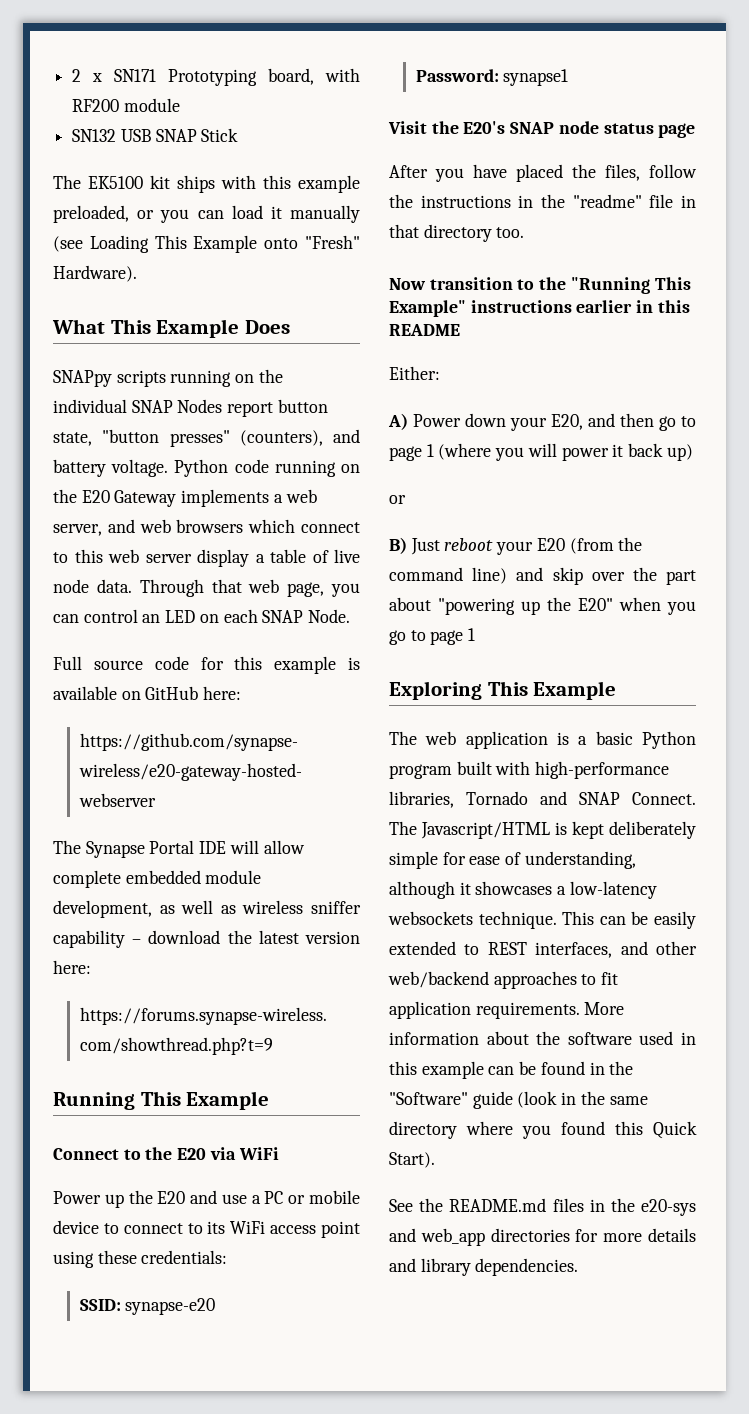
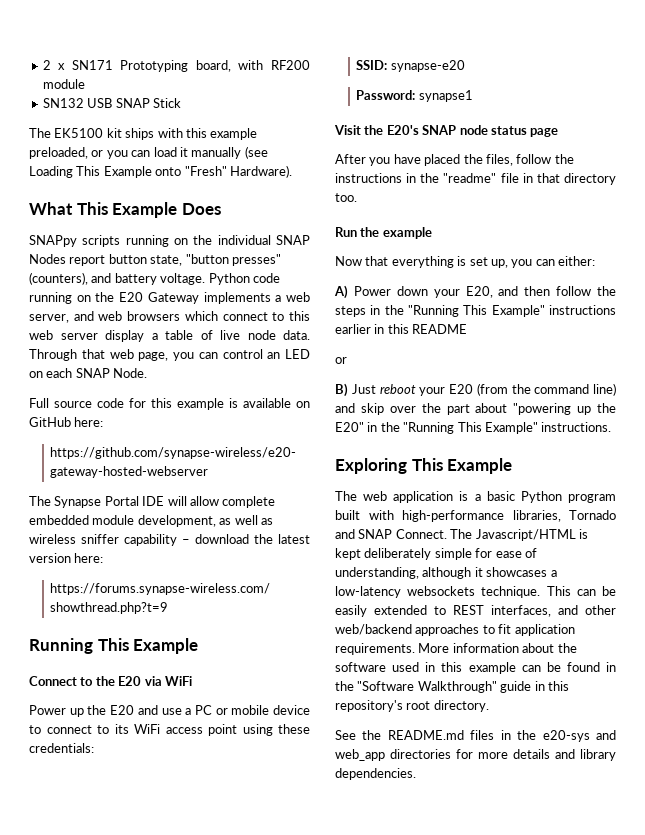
[389,277,535,290] Now transition to -> [335,227,432,239] [335,256,595,268] [334,285,616,299] [335,305,381,317] Run the example // Now that everything is set up, you can either: // A) Power down your E20, and then follow the steps in
[389,366,440,380] [388,413,696,431] [389,443,693,461] // Either: // A) Power down your E20, and then go to page 1 (where you will power it back up) -> (468, 329) none
[619,597,696,615] [389,628,476,645] when you go to page 1 -> [367,422,612,434] in the "Running This Example" instructions.
[389,1091,648,1109] [389,1121,697,1139] [389,1152,435,1168] "Software" guide (look in the same directory where you found this Quick Start). -> [357,681,569,693] [335,700,489,712] "Software Walkthrough" guide in this repository's root directory.

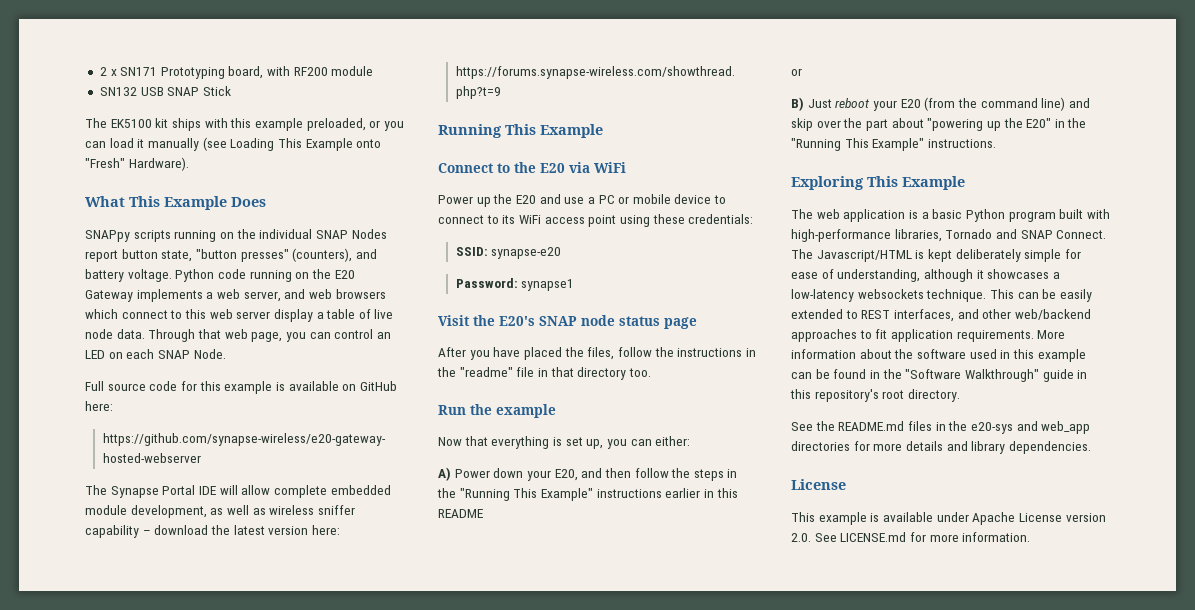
(416, 774) none -> [791,479,846,490] [791,512,1106,525] [791,532,1031,542] // License // This example is available under Apache License version 2.0. See LICENSE.md for more information.

